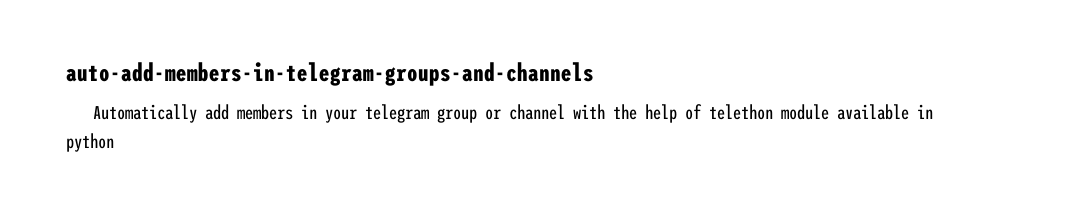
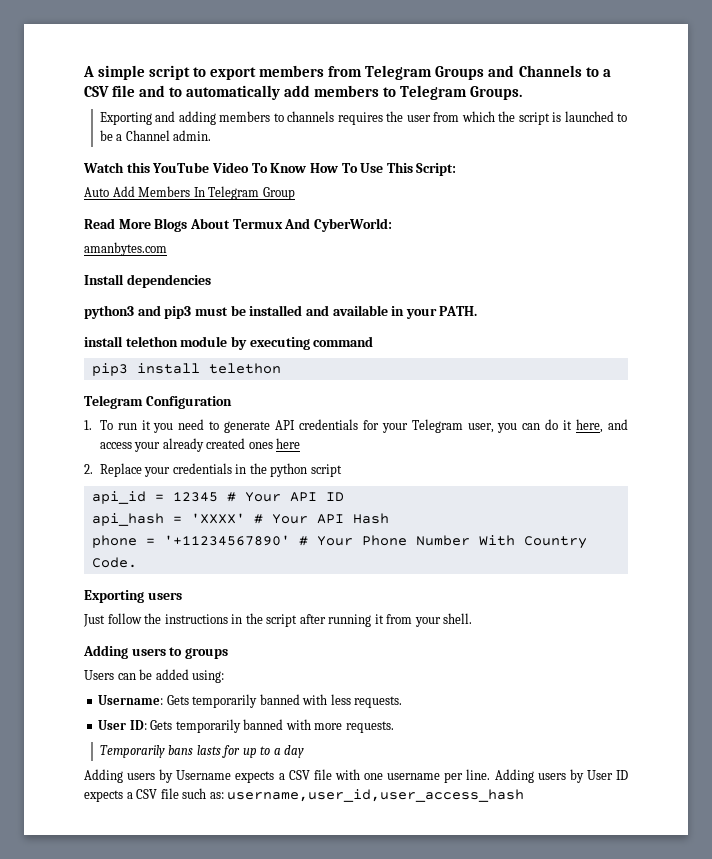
[66,62,594,86] [92,104,933,123] [66,133,114,152] auto-add-members-in-telegram-groups-and-channels // Automatically add members in your telegram group or channel with the help of telethon module available in python -> [83,65,611,80] [84,85,523,100] [99,111,628,125] [99,130,212,141] [83,162,457,176] [84,186,295,200] [84,218,392,232] [84,242,167,256] [84,274,211,288] [84,305,478,319] [84,336,374,350] [91,363,281,376] [84,395,232,409] [84,419,628,433] [99,438,301,452] [84,463,342,477] [91,491,344,504] [91,513,389,526] [91,535,587,549] [91,557,137,568] [84,590,182,603] [83,613,473,627] [83,645,228,659] [84,669,225,683] [98,694,403,708] [98,719,394,733] [99,745,305,758] [84,769,629,783] [84,788,525,802] A simple script to export members from Telegram Groups and Channels to a CSV file and to automatically add members to Telegram Groups. // Exporting and adding members to channels requires the user from which the script is launched to be a Channel admin. // Watch this YouTube Video To Know How To Use This Script: // Auto Add Members In Telegram Group // Read More Blogs About Termux And CyberWorld: // amanbytes.com // Install dependencies // python3 and pip3 must be installed and available in your PATH. // install telethon module by executing command // pip3 install telethon // Telegram Configuration // 1. To run it you need to generate API credentials for your Telegram user, you can do it here, and access your already created ones here // 2. Replace your credentials in the python script // api_id = 12345 # Your API ID // api_hash = 'XXXX' # Your API Hash // phone = '+11234567890' # Your Phone Number With Country Code. // Exporting users // Just follow the instructions in the script after running it from your shell. // Adding users to groups // Users can be added using: // Username: Gets temporarily banned with less requests. // User ID: Gets temporarily banned with more requests. // Temporarily bans lasts for up to a day // Adding users by Username expects a CSV file with one username per line. Adding users by User ID expects a CSV file such as: username,user_id,user_access_hash

